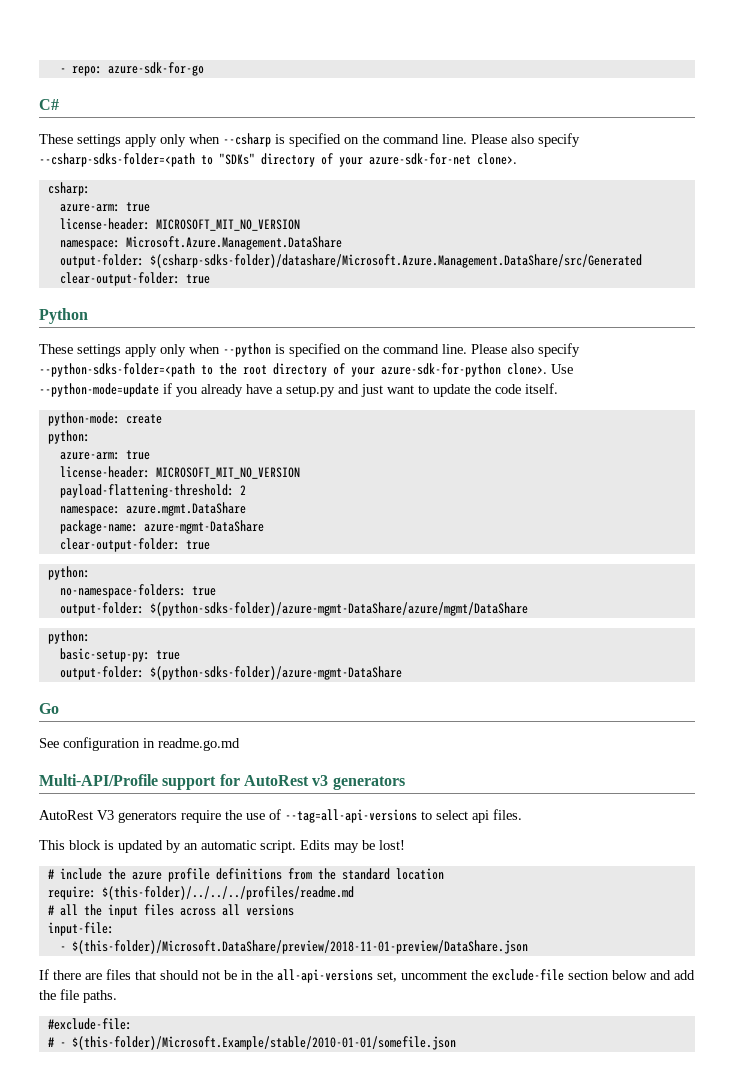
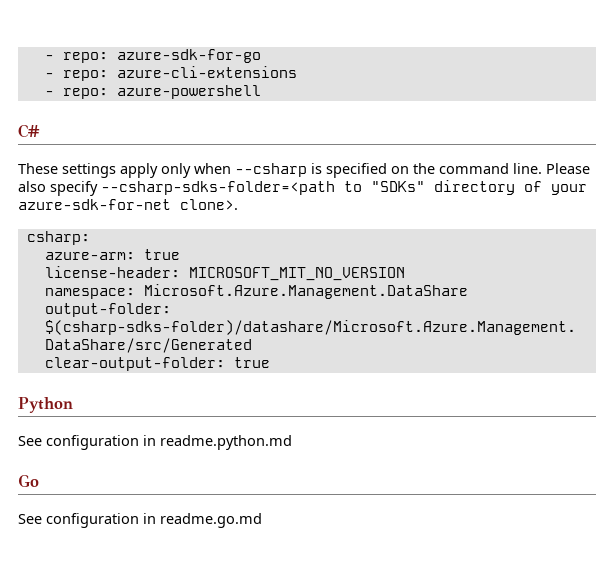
(204, 69) none -> [44,66,297,81] [44,85,261,99] // - repo: azure-cli-extensions // - repo: azure-powershell
[39,343,580,357] [39,363,573,377] [39,383,558,397] [47,412,162,426] [47,430,90,444] [59,450,150,460] [59,466,300,479] [59,484,246,498] [59,502,246,516] [59,520,264,534] [59,538,210,552] [47,566,90,580] [59,584,216,598] [59,602,528,616] [47,630,90,644] [59,648,180,662] [59,666,402,680] These settings apply only when --python is specified on the command line. Please also specify --python-sdks-folder=<path to the root directory of your azure-sdk-for-python clone>. Use --python-mode=update if you already have a setup.py and just want to update the code itself. // python-mode: create // python: // azure-arm: true // license-header: MICROSOFT_MIT_NO_VERSION // payload-flattening-threshold: 2 // namespace: azure.mgmt.DataShare // package-name: azure-mgmt-DataShare // clear-output-folder: true // python: // no-namespace-folders: true // output-folder: $(python-sdks-folder)/azure-mgmt-DataShare/azure/mgmt/DataShare // python: // basic-setup-py: true // output-folder: $(python-sdks-folder)/azure-mgmt-DataShare -> [18,435,292,450] See configuration in readme.python.md
[39,774,405,790] [39,809,522,823] [39,840,405,853] [47,868,444,882] [47,886,354,900] [47,904,294,918] [47,922,114,936] [59,940,528,954] [39,969,695,983] [39,989,117,1003] [47,1018,132,1030] [47,1036,456,1050] // Multi-API/Profile support for AutoRest v3 generators // AutoRest V3 generators require the use of --tag=all-api-versions to select api files. // This block is updated by an automatic script. Edits may be lost! // # include the azure profile definitions from the standard location // require: $(this-folder)/../../../profiles/readme.md // # all the input files across all versions // input-file: // - $(this-folder)/Microsoft.DataShare/preview/2018-11-01-preview/DataShare.json // If there are files that should not be in the all-api-versions set, uncomment the exclude-file section below and add the file paths. // #exclude-file: // # - $(this-folder)/Microsoft.Example/stable/2010-01-01/somefile.json -> (262, 520) none

